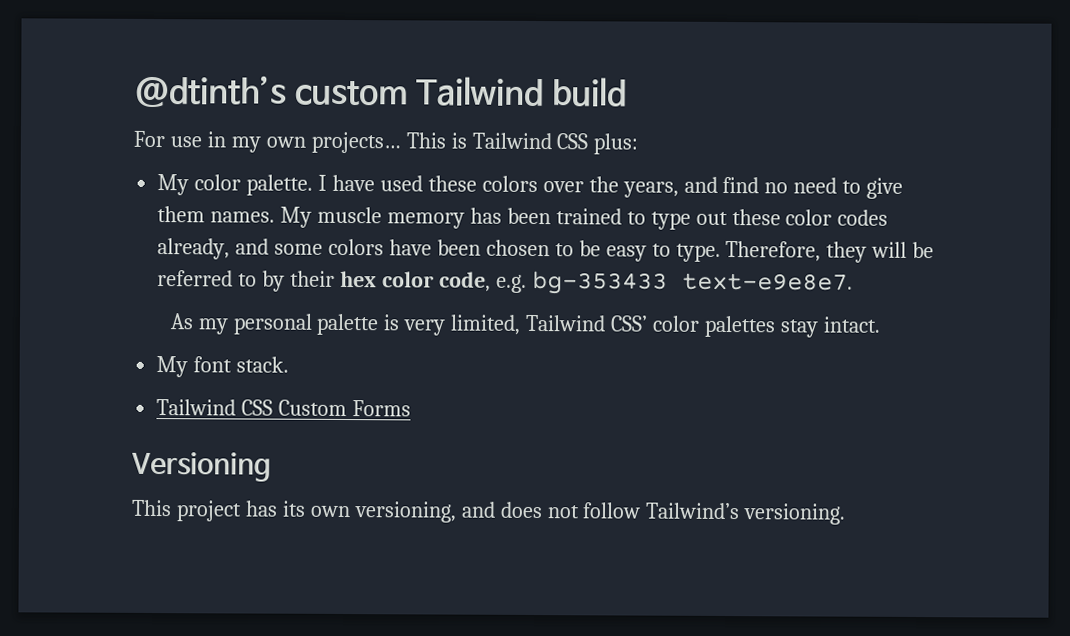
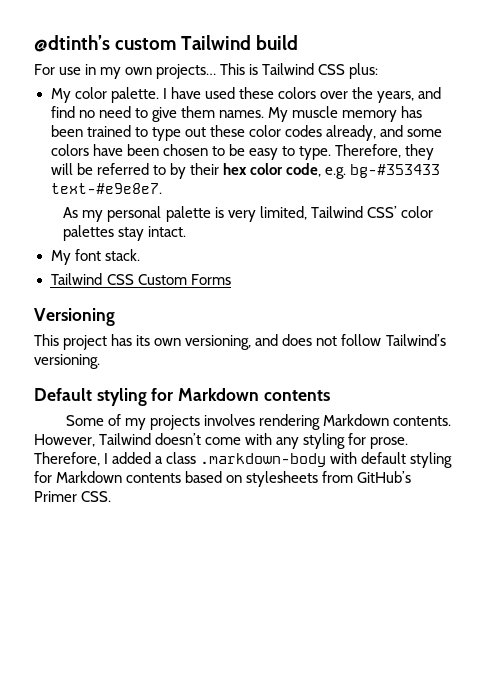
[531,270,853,295] bg-353433 text-e9e8e7. -> [350,164,441,178] [50,183,162,194] bg-#353433 text-#e9e8e7.
(847, 514) none -> [34,388,330,406] [65,414,452,430] [34,433,409,449] [34,452,453,468] [34,471,412,487] [34,491,112,502] // Default styling for Markdown contents // Some of my projects involves rendering Markdown contents. However, Tailwind doesn’t come with any styling for prose. Therefore, I added a class .markdown-body with default styling for Markdown contents based on stylesheets from GitHub’s Primer CSS.

